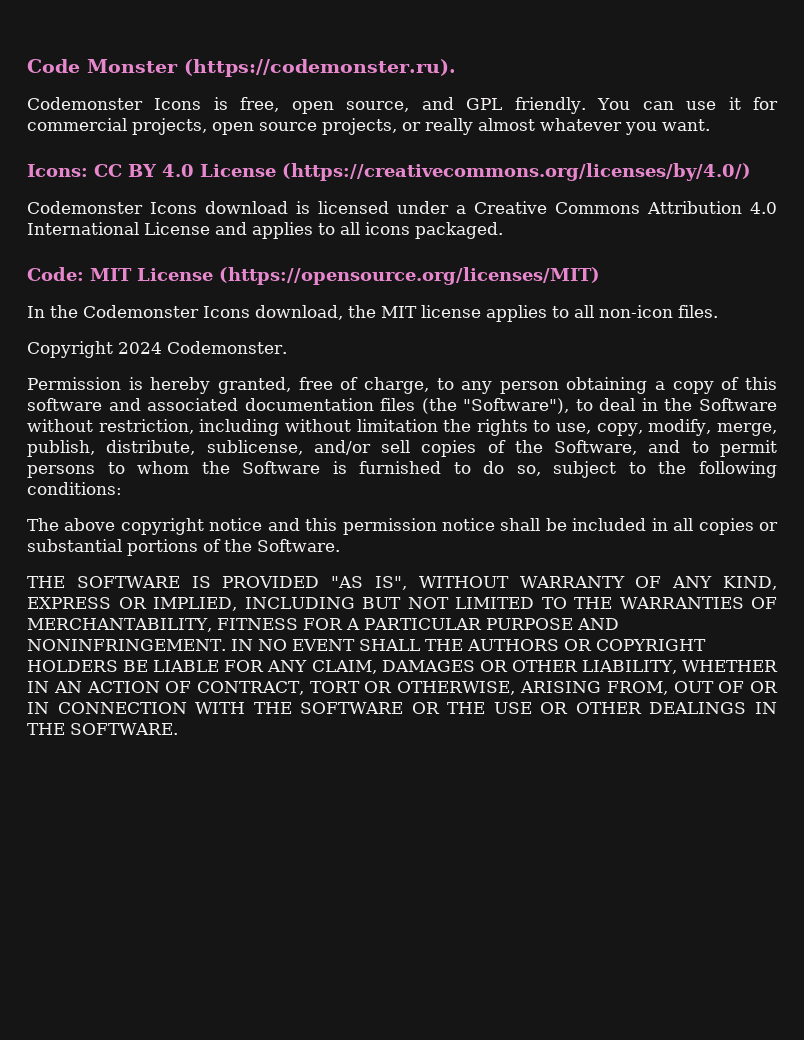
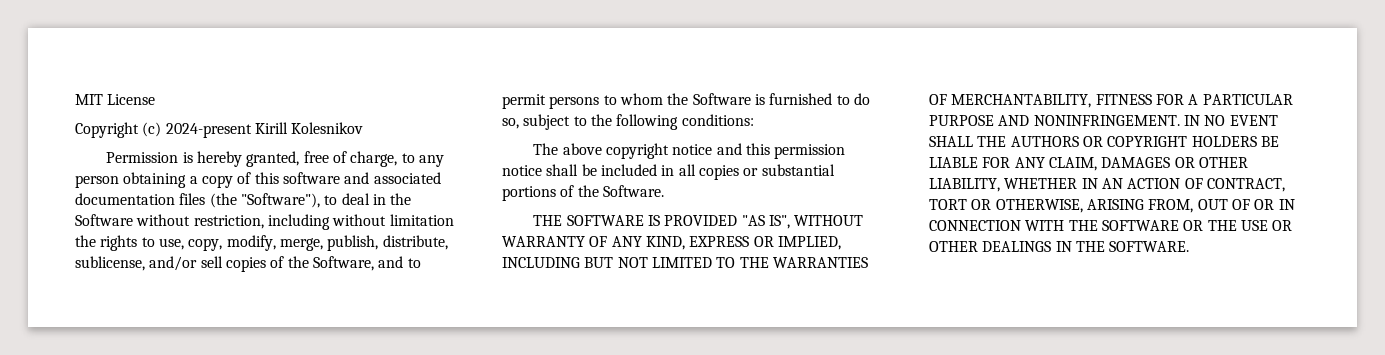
[27,59,456,77] [27,97,778,114] [27,118,710,135] [27,163,751,181] [27,201,777,214] [27,222,503,239] [27,267,600,285] [27,305,718,322] [27,341,287,358] Code Monster (https://codemonster.ru). // Codemonster Icons is free, open source, and GPL friendly. You can use it for commercial projects, open source projects, or really almost whatever you want. // Icons: CC BY 4.0 License (https://creativecommons.org/licenses/by/4.0/) // Codemonster Icons download is licensed under a Creative Commons Attribution 4.0 International License and applies to all icons packaged. // Code: MIT License (https://opensource.org/licenses/MIT) // In the Codemonster Icons download, the MIT license applies to all non-icon files. // Copyright 2024 Codemonster. -> [75,94,156,105] [75,122,364,138] MIT License // Copyright (c) 2024-present Kirill Kolesnikov

